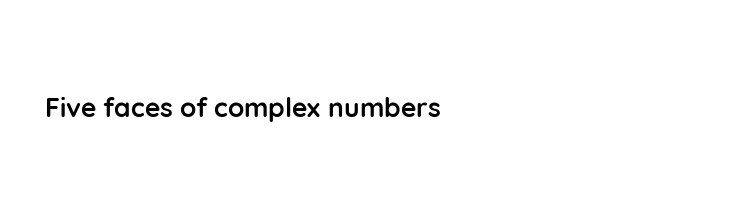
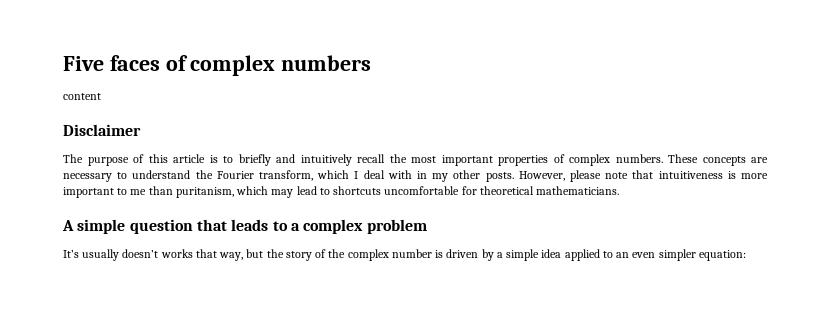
(441, 107) none -> [63,93,101,100] [63,124,141,136] [63,154,768,166] [63,170,768,182] [63,186,620,198] [62,219,427,234] [63,249,746,261] // content // Disclaimer // The purpose of this article is to briefly and intuitively recall the most important properties of complex numbers. These concepts are necessary to understand the Fourier transform, which I deal with in my other posts. However, please note that intuitiveness is more important to me than puritanism, which may lead to shortcuts uncomfortable for theoretical mathematicians. // A simple question that leads to a complex problem // It’s usually doesn’t works that way, but the story of the complex number is driven by a simple idea applied to an even simpler equation:

